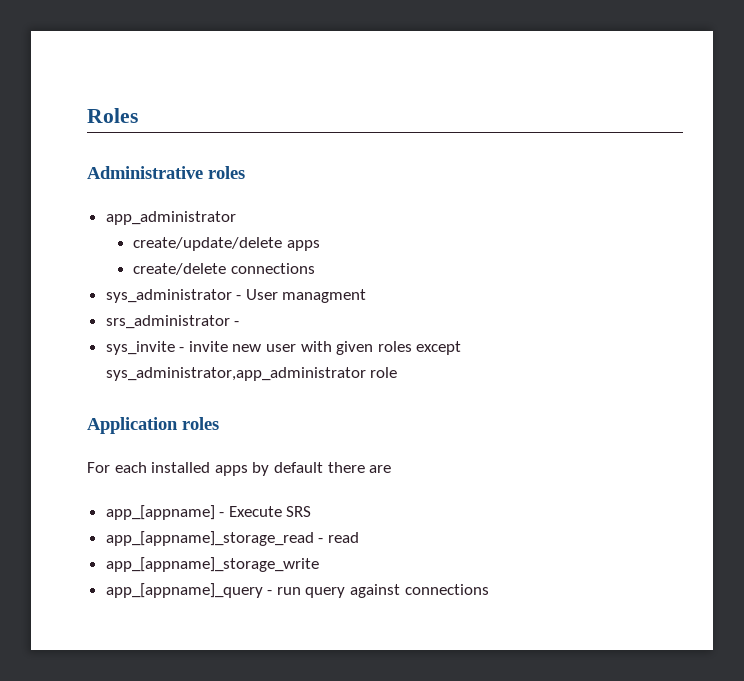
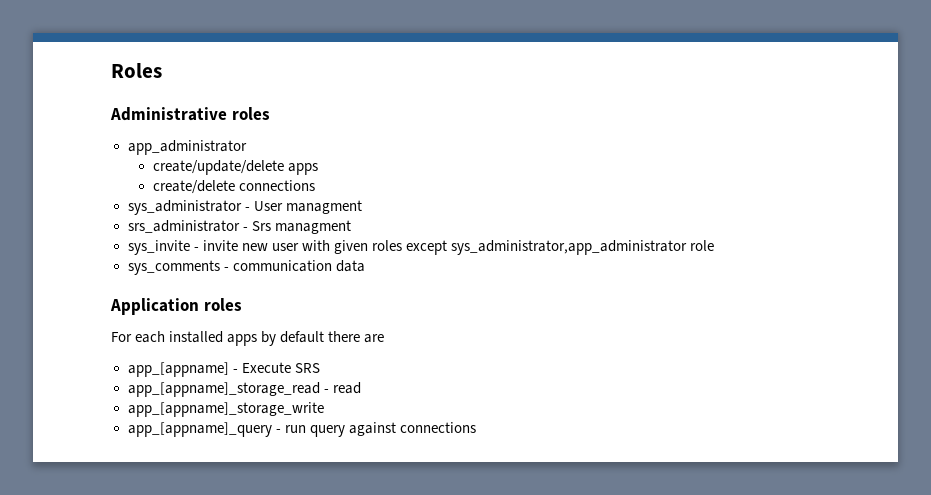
(240, 323) none -> [251,220,351,234] Srs managment
(398, 372) none -> [127,260,365,275] // sys_comments - communication data

